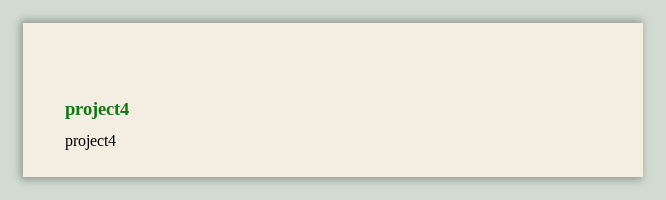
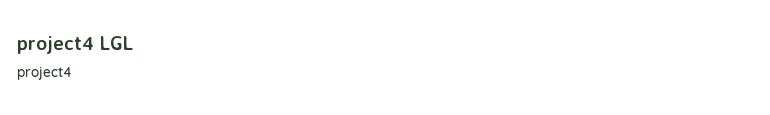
[65,102,129,119] project4 -> [17,36,133,54] project4 LGL

